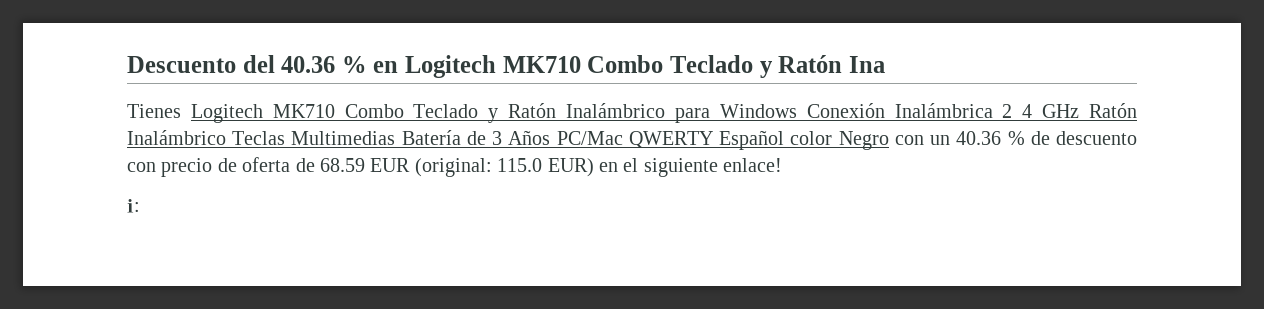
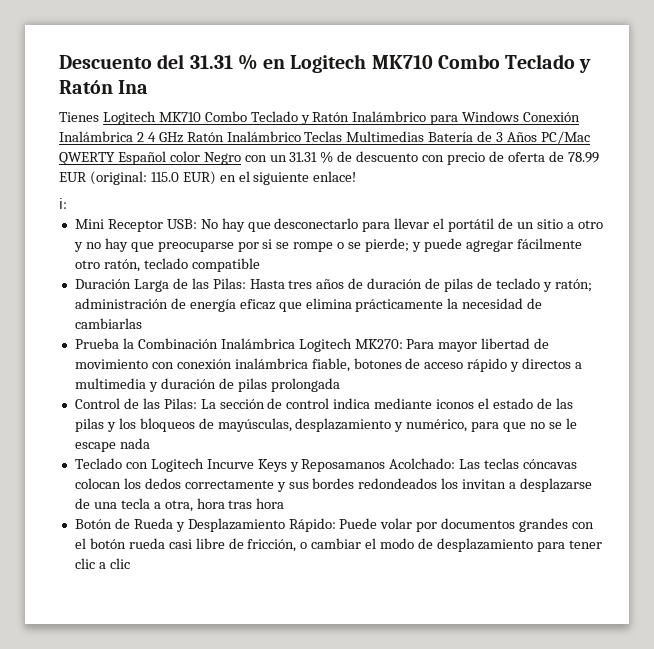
[281,56,336,73] 40.36 -> [189,55,233,69] 31.31
[956,131,1002,145] 40.36 -> [289,152,318,162] 31.31
[320,158,365,172] 68.59 -> [567,152,599,163] 78.99
(140, 206) none -> [74,218,603,232] [73,238,582,252] [74,258,260,272] [74,278,592,292] [74,298,543,312] [74,318,142,329] [74,338,550,352] [74,358,583,372] [74,378,340,392] [74,398,573,409] [74,418,577,432] [74,438,150,452] [74,458,578,472] [74,478,593,492] [74,498,285,512] [74,518,595,532] [74,538,602,552] [74,558,130,569] // Mini Receptor USB: No hay que desconectarlo para llevar el portátil de un sitio a otro y no hay que preocuparse por si se rompe o se pierde; y puede agregar fácilmente otro ratón, teclado compatible // Duración Larga de las Pilas: Hasta tres años de duración de pilas de teclado y ratón; administración de energía eficaz que elimina prácticamente la necesidad de cambiarlas // Prueba la Combinación Inalámbrica Logitech MK270: Para mayor libertad de movimiento con conexión inalámbrica fiable, botones de acceso rápido y directos a multimedia y duración de pilas prolongada // Control de las Pilas: La sección de control indica mediante iconos el estado de las pilas y los bloqueos de mayúsculas, desplazamiento y numérico, para que no se le escape nada // Teclado con Logitech Incurve Keys y Reposamanos Acolchado: Las teclas cóncavas colocan los dedos correctamente y sus bordes redondeados los invitan a desplazarse de una tecla a otra, hora tras hora // Botón de Rueda y Desplazamiento Rápido: Puede volar por documentos grandes con el botón rueda casi libre de fricción, o cambiar el modo de desplazamiento para tener clic a clic

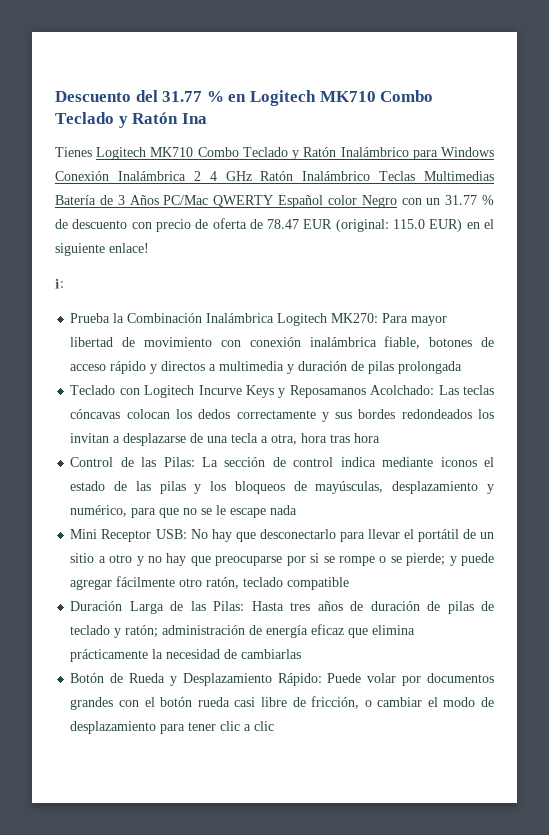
[189,55,233,69] 31.31 -> [162,91,203,102] 31.77
[289,152,318,162] 31.31 -> [445,195,478,205] 31.77
[567,152,599,163] 78.99 -> [267,219,300,229] 78.47
(67, 203) none -> [70,313,448,326] [70,336,494,349] [70,361,463,374] [70,385,494,398] [70,409,494,422] [70,433,381,446] [70,457,495,467] [70,481,494,494] [70,505,298,518] // Prueba la Combinación Inalámbrica Logitech MK270: Para mayor libertad de movimiento con conexión inalámbrica fiable, botones de acceso rápido y directos a multimedia y duración de pilas prolongada // Teclado con Logitech Incurve Keys y Reposamanos Acolchado: Las teclas cóncavas colocan los dedos correctamente y sus bordes redondeados los invitan a desplazarse de una tecla a otra, hora tras hora // Control de las Pilas: La sección de control indica mediante iconos el estado de las pilas y los bloqueos de mayúsculas, desplazamiento y numérico, para que no se le escape nada
[74,338,550,352] [74,358,583,372] [74,378,340,392] [74,398,573,409] [74,418,577,432] [74,438,150,452] [74,458,578,472] [74,478,593,492] [74,498,285,512] // Prueba la Combinación Inalámbrica Logitech MK270: Para mayor libertad de movimiento con conexión inalámbrica fiable, botones de acceso rápido y directos a multimedia y duración de pilas prolongada // Control de las Pilas: La sección de control indica mediante iconos el estado de las pilas y los bloqueos de mayúsculas, desplazamiento y numérico, para que no se le escape nada // Teclado con Logitech Incurve Keys y Reposamanos Acolchado: Las teclas cóncavas colocan los dedos correctamente y sus bordes redondeados los invitan a desplazarse de una tecla a otra, hora tras hora -> (302, 654) none

